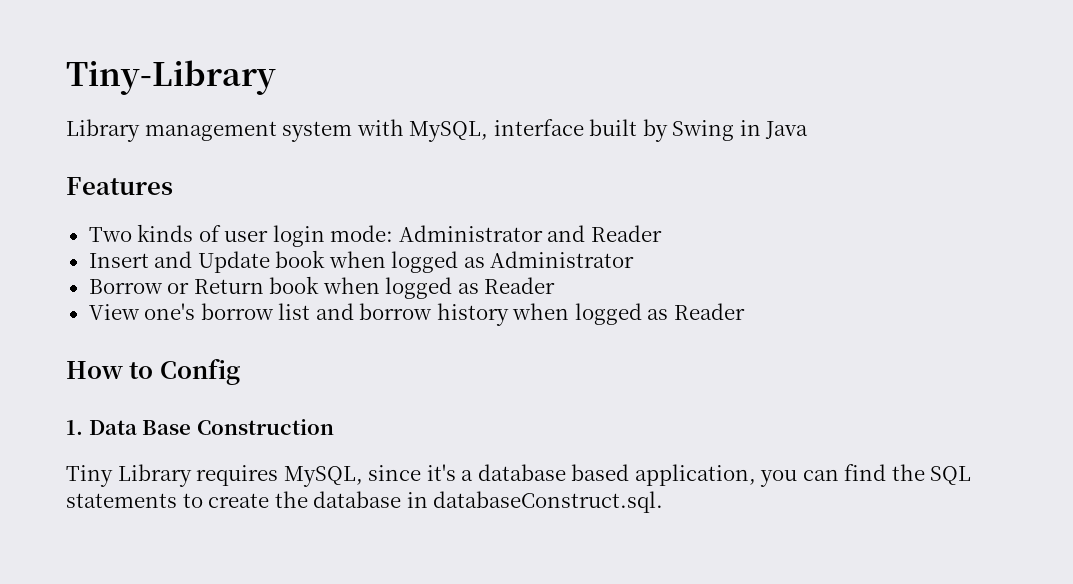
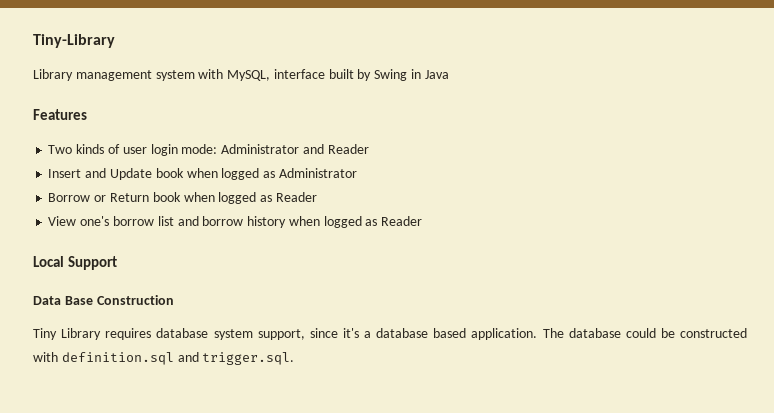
[66,358,240,385] [66,420,83,435] How to Config // 1. -> [33,256,117,270] Local Support //
[283,466,363,487] MySQL, -> [156,328,305,340] database system support,
[634,464,972,487] [66,491,664,513] application, you can find the SQL statements to create the database in databaseConstruct.sql. -> [471,328,747,340] [33,352,295,365] application. The database could be constructed with definition.sql and trigger.sql.

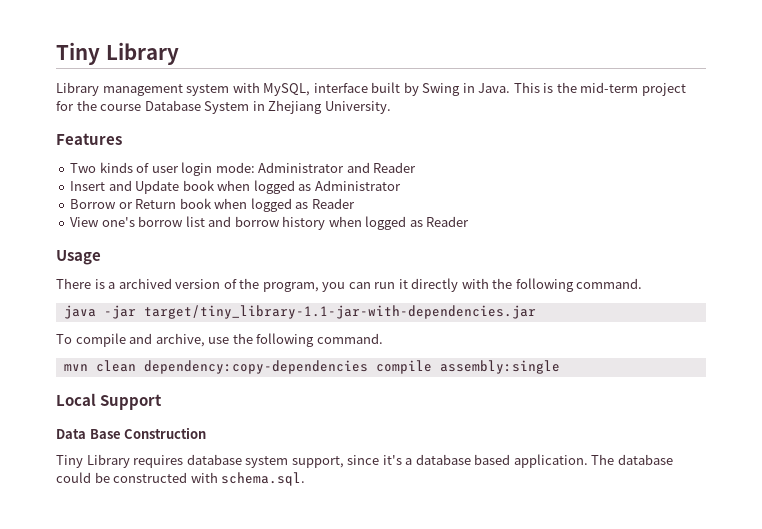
[33,34,115,48] Tiny-Library -> [56,42,179,65] Tiny Library
[424,70,449,79] Java -> [478,82,686,96] [56,100,391,114] Java. This is the mid-term project for the course Database System in Zhejiang University.
(423, 221) none -> [56,250,101,265] [56,278,643,292] [63,305,536,319] [56,333,383,347] [63,360,560,374] // Usage // There is a archived version of the program, you can run it directly with the following command. // java -jar target/tiny_library-1.1-jar-with-dependencies.jar // To compile and archive, use the following command. // mvn clean dependency:copy-dependencies compile assembly:single
[61,352,295,365] definition.sql and trigger.sql. -> [221,472,306,486] schema.sql.

